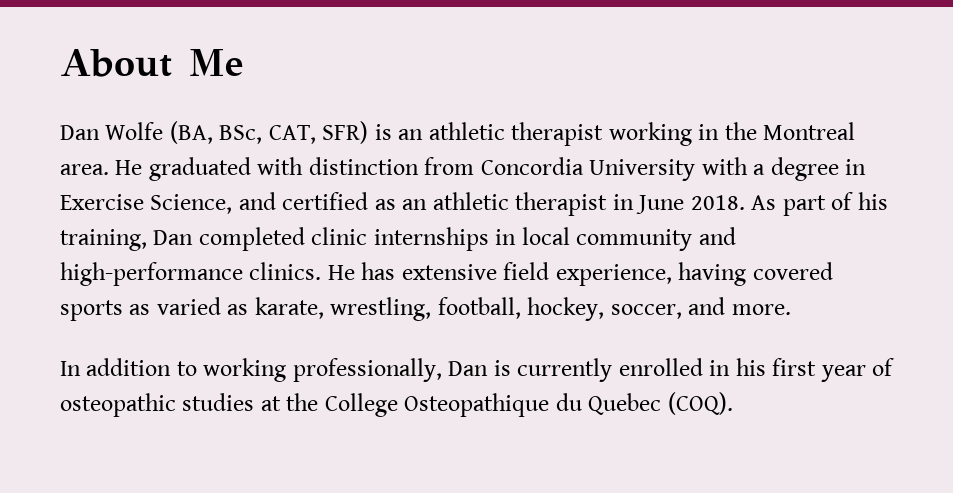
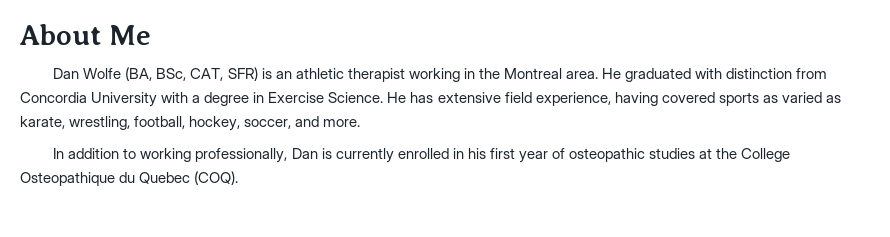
[150,192,888,216] [60,227,736,251] [60,262,322,286] Science, and certified as an athletic therapist in June 2018. As part of his training, Dan completed clinic internships in local community and high-performance clinics. -> [328,92,384,103] Science.

